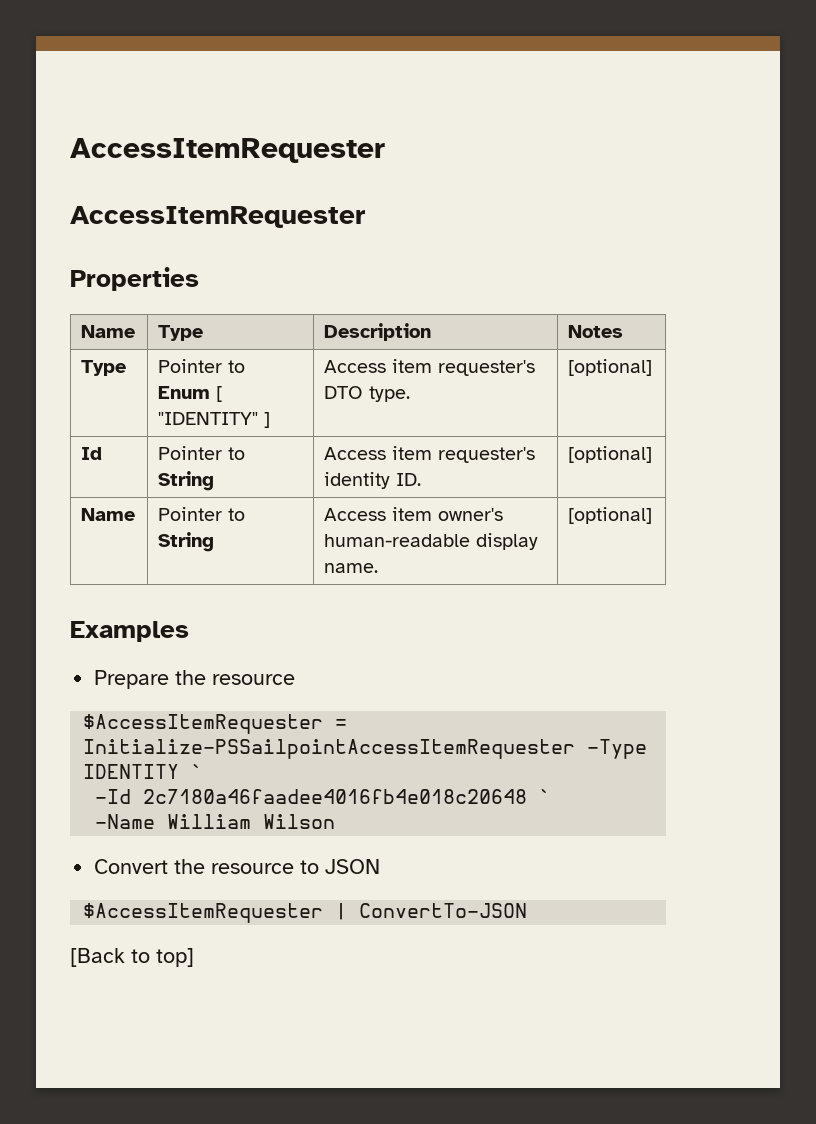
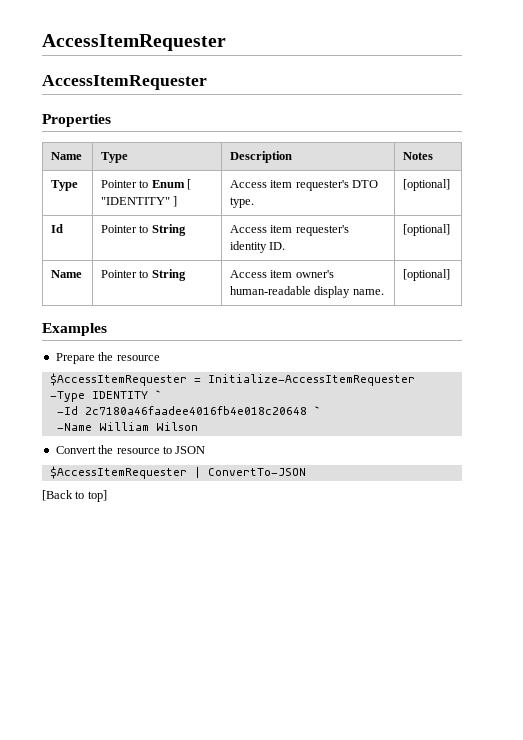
[83,739,576,759] Initialize-PSSailpointAccessItemRequester -> [207,374,415,386] Initialize-AccessItemRequester

